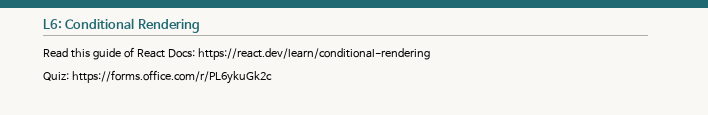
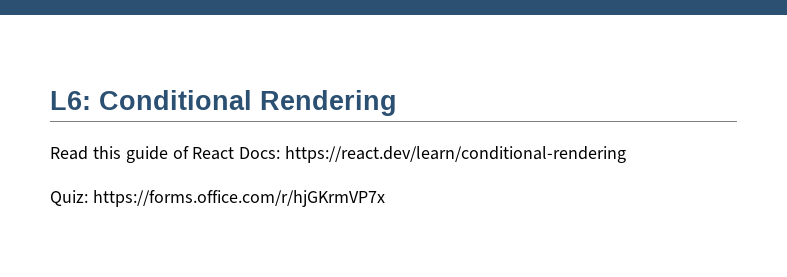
[71,70,272,84] https://forms.office.com/r/PL6ykuGk2c -> [92,190,385,207] https://forms.office.com/r/hjGKrmVP7x

